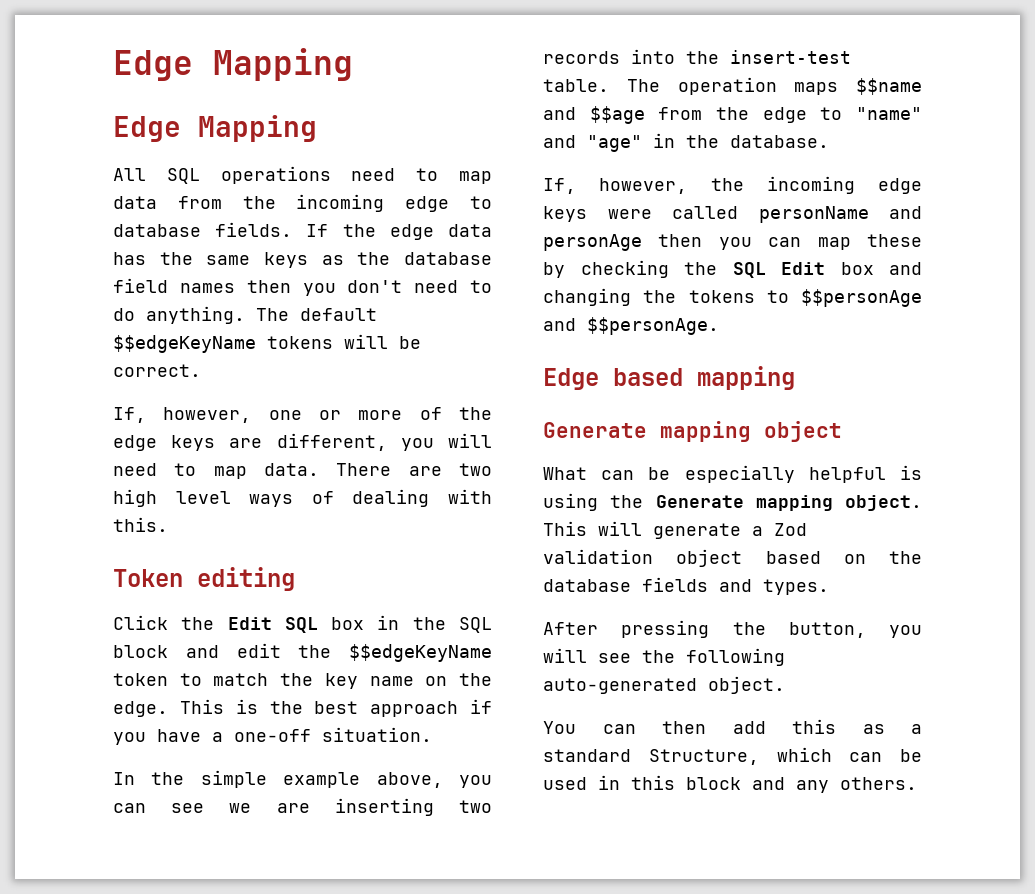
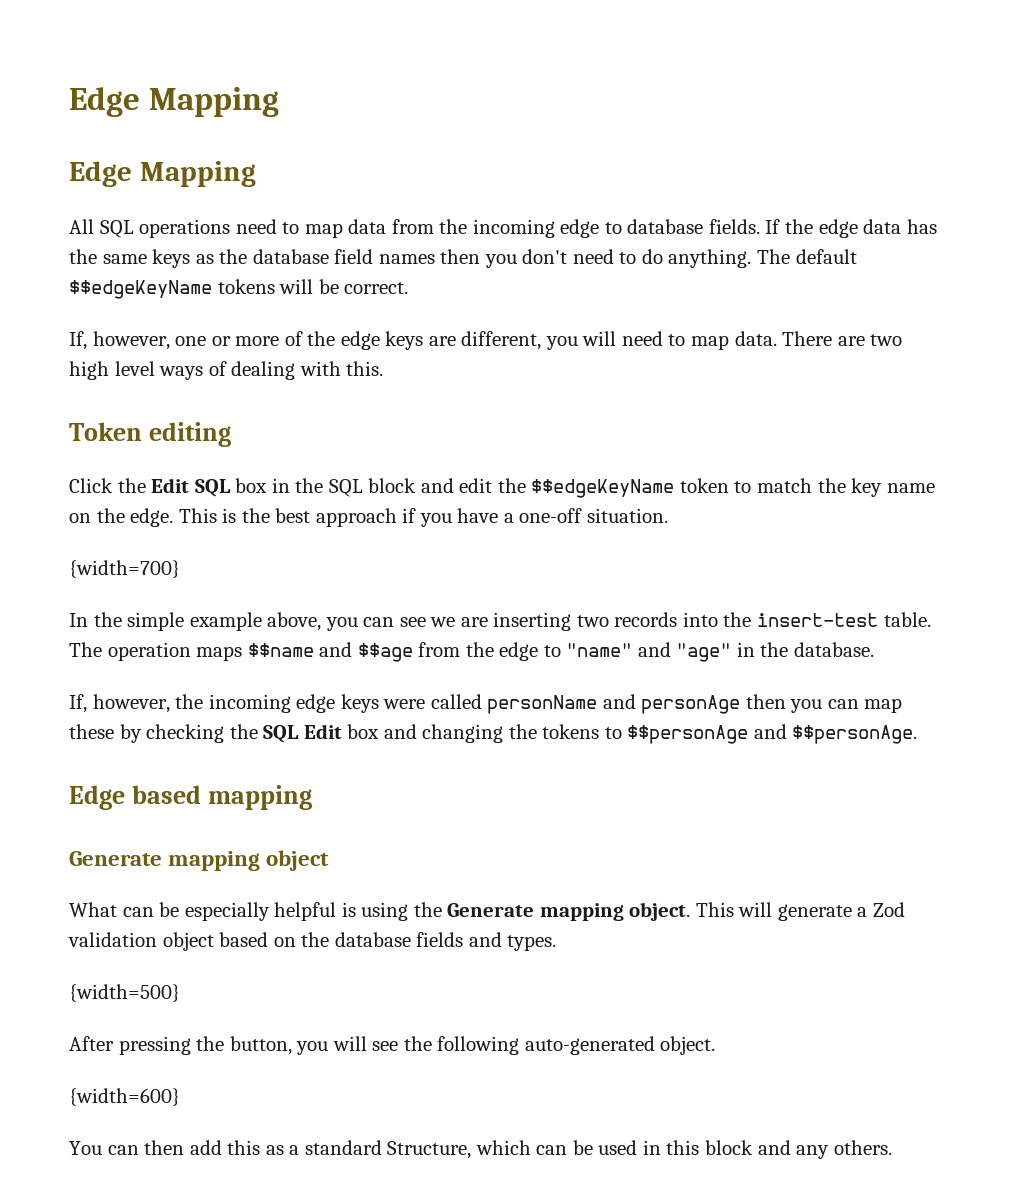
(432, 734) none -> [69,560,180,578] // {width=700}
(829, 587) none -> [69,984,180,1002] // {width=500}
(785, 685) none -> [69,1088,180,1106] // {width=600}

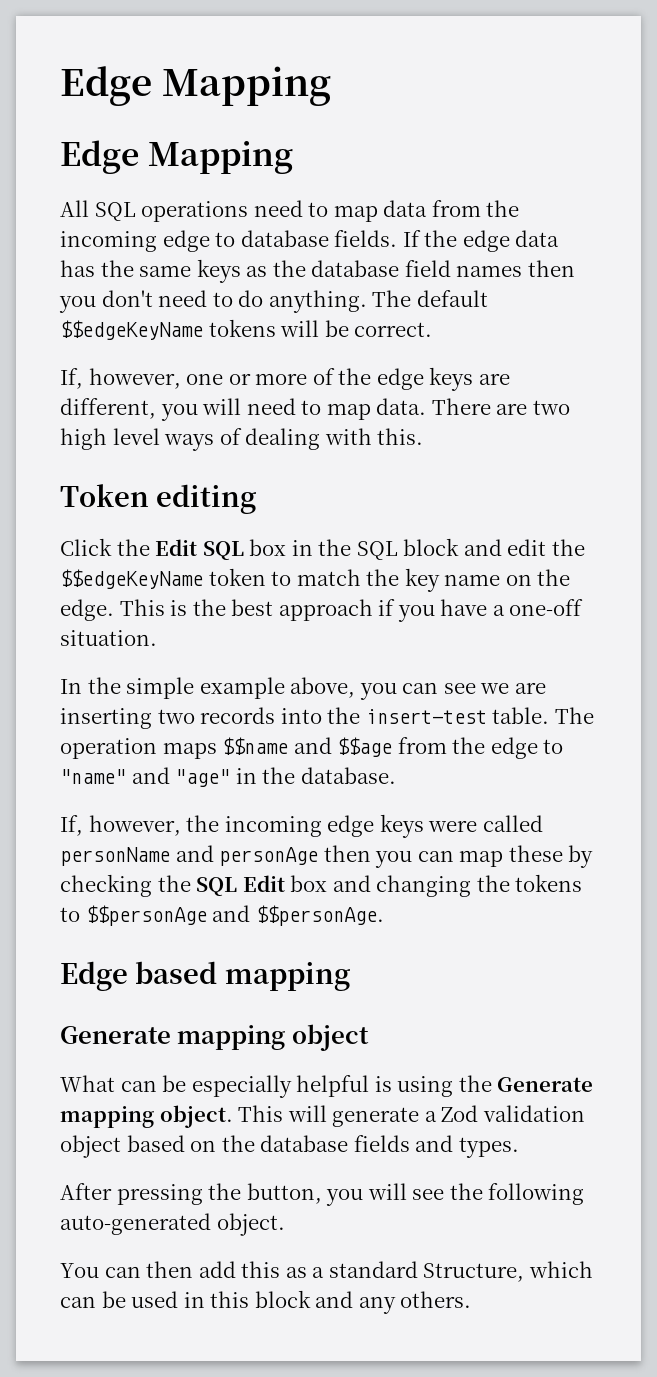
[69,560,180,578] // {width=700} -> (157, 638) none
[69,984,180,1002] // {width=500} -> (519, 1147) none
[69,1088,180,1106] // {width=600} -> (285, 1224) none

